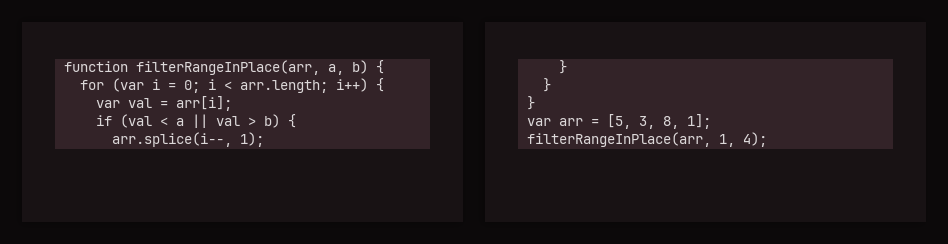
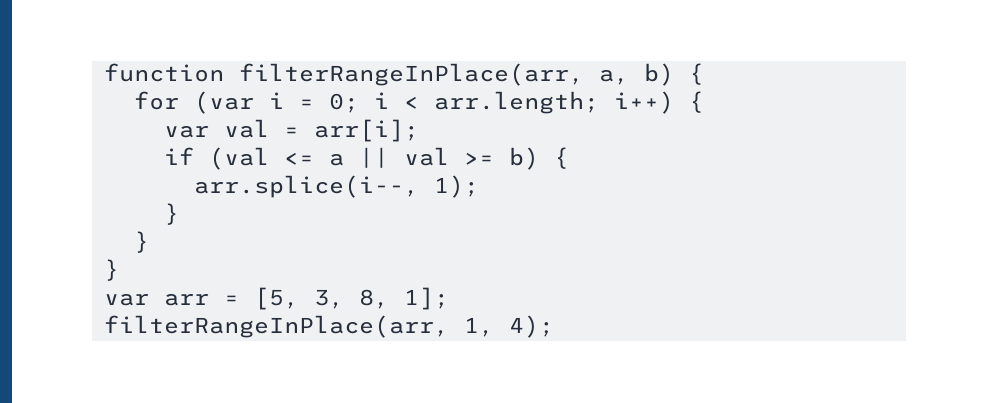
[160,117,169,126] < -> [284,152,315,165] <=
[248,117,257,126] > -> [464,152,495,165] >=

